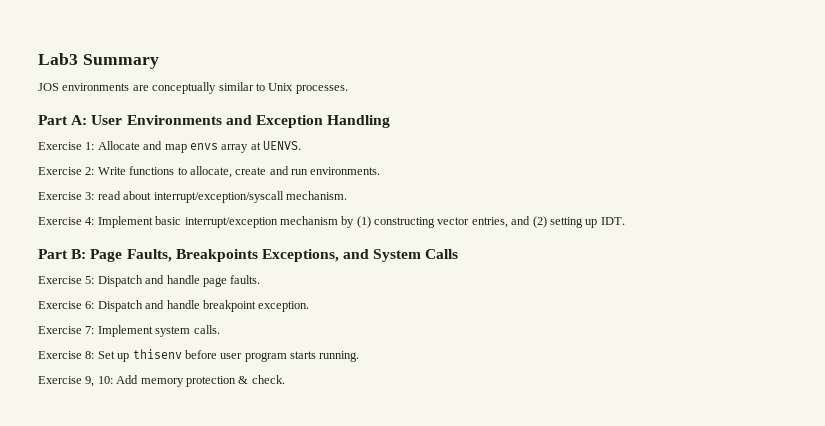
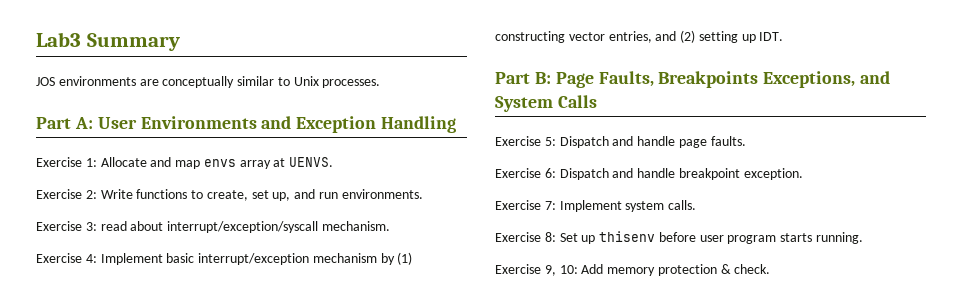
[189,166,267,178] allocate, create -> [206,190,291,201] create, set up,

